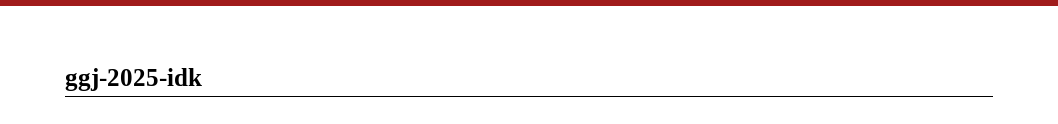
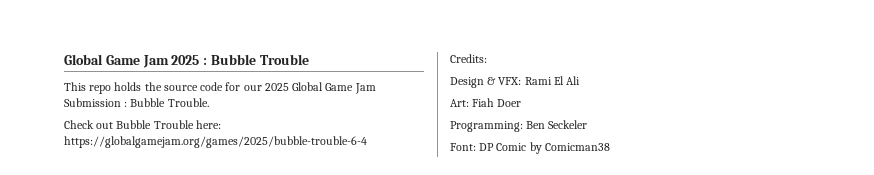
[65,68,202,91] ggj-2025-idk -> [64,54,309,68] [64,82,376,94] [64,98,209,107] [64,120,221,129] [64,136,367,148] [450,54,487,63] [450,76,581,88] [450,98,522,107] [450,120,588,132] [450,142,610,154] Global Game Jam 2025 : Bubble Trouble // This repo holds the source code for our 2025 Global Game Jam Submission : Bubble Trouble. // Check out Bubble Trouble here: https://globalgamejam.org/games/2025/bubble-trouble-6-4 // Credits: // Design & VFX: Rami El Ali // Art: Fiah Doer // Programming: Ben Seckeler // Font: DP Comic by Comicman38

